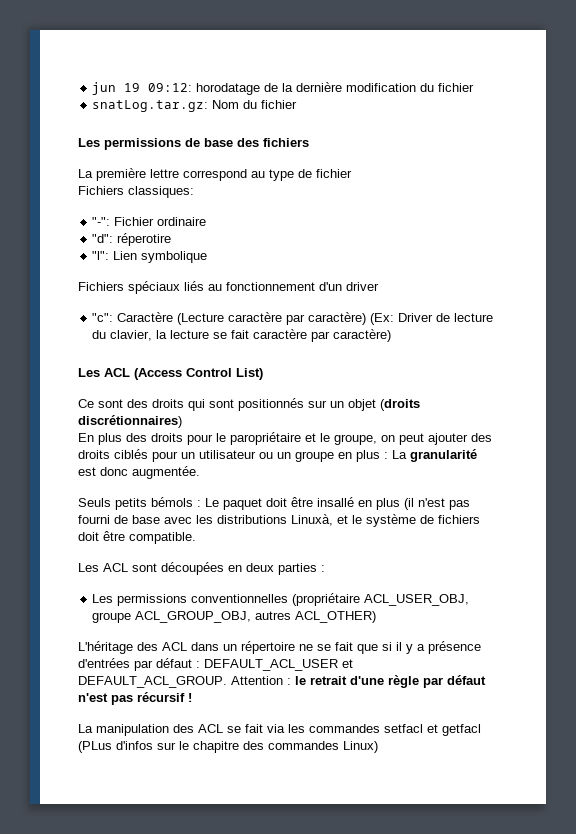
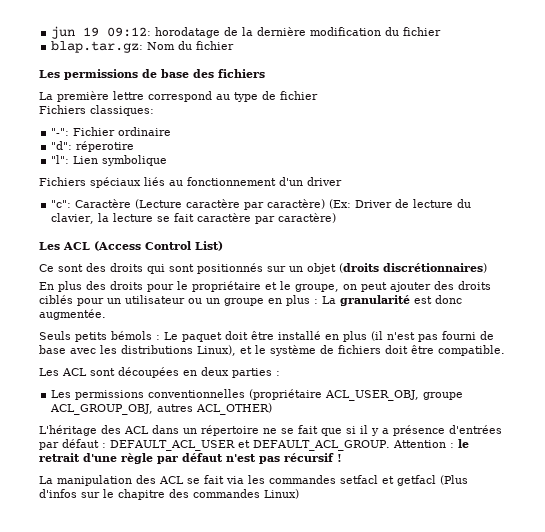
[92,100,209,112] snatLog.tar.gz: -> [51,41,144,53] blap.tar.gz:
[230,432,301,445] paropriétaire -> [192,281,261,292] propriétaire
[317,497,354,507] insallé -> [278,331,321,340] installé
[291,514,333,526] Linuxà, -> [197,345,236,356] Linux),
[78,741,112,753] (PLus -> [440,475,468,485] (Plus

